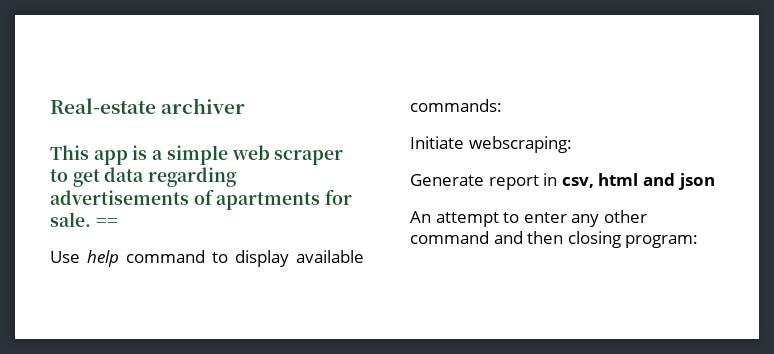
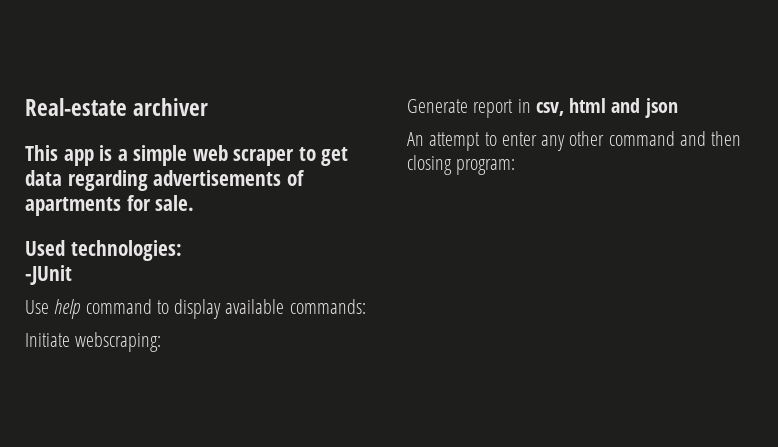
[95,218,118,227] == -> [25,240,182,261] [25,265,72,285] // Used technologies: // -JUnit

